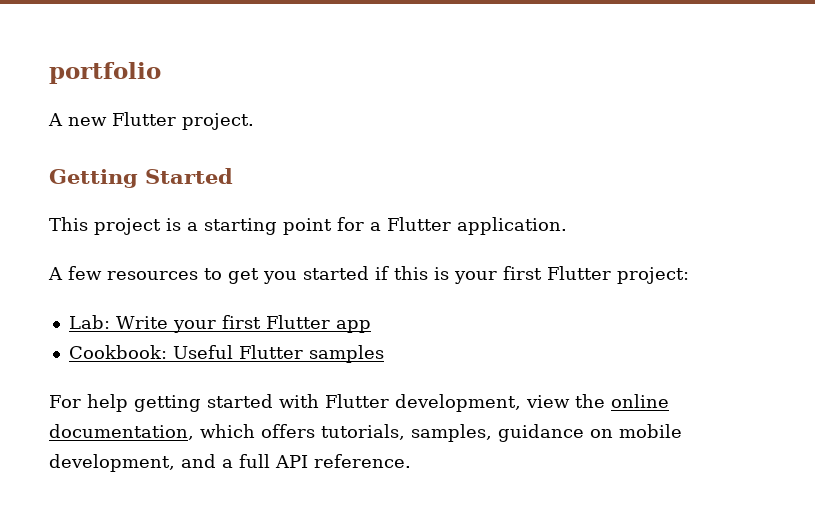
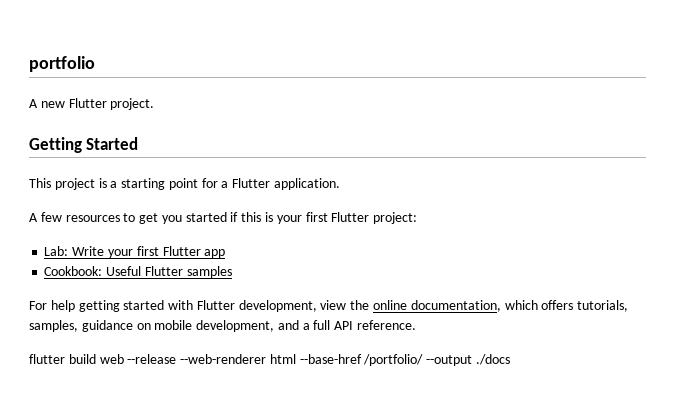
(411, 461) none -> [29,354,511,366] // flutter build web --release --web-renderer html --base-href /portfolio/ --output ./docs

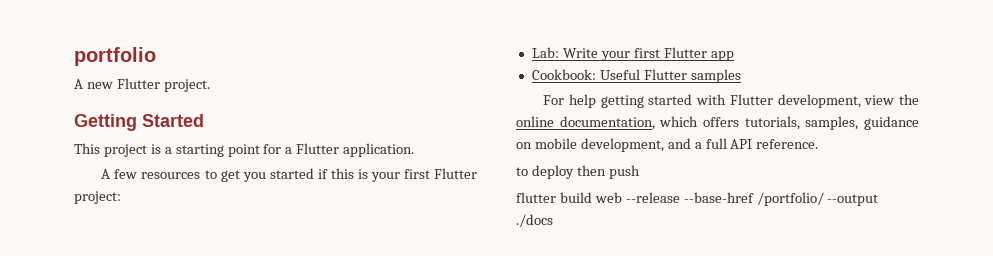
(417, 325) none -> [516,165,640,179] // to deploy then push
[180,354,296,364] --web-renderer html -> (680, 197) none

